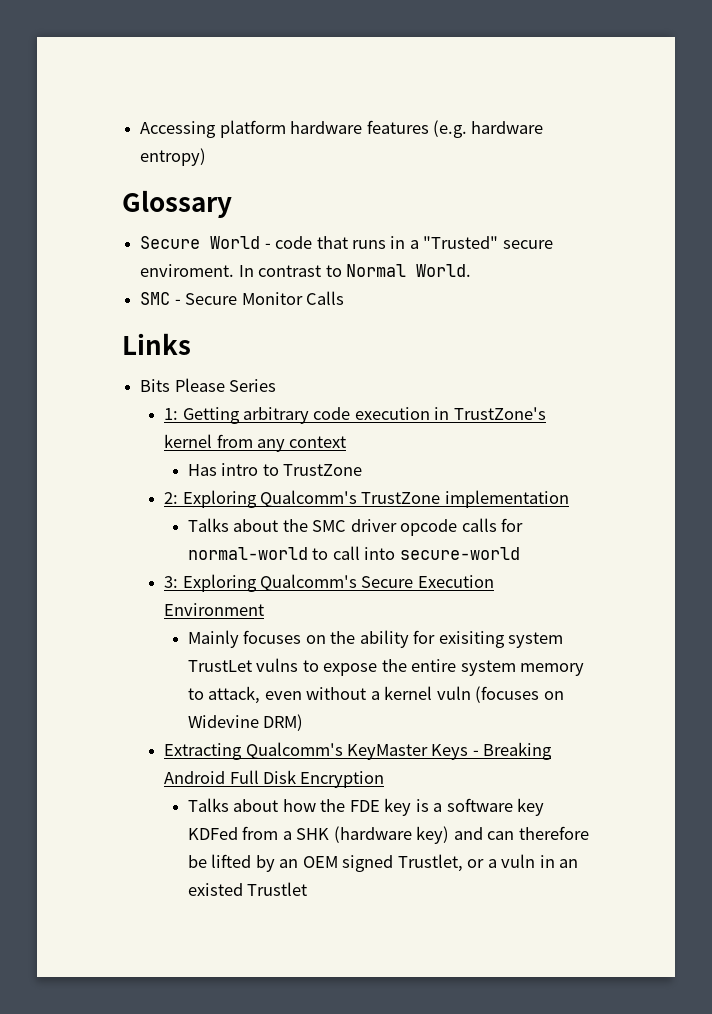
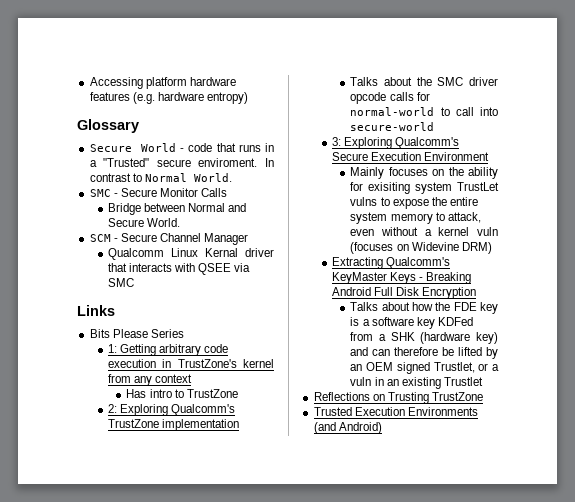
(344, 298) none -> [108,203,247,215] [108,218,181,227] [89,233,249,245] [108,248,274,260] [108,263,251,275] [108,278,135,287] // Bridge between Normal and Secure World. // SCM - Secure Channel Manager // Qualcomm Linux Kernal driver that interacts with QSEE via SMC
[188,883,244,896] existed -> [401,377,441,389] existing
(308, 889) none -> [313,392,483,404] [313,407,478,416] [313,422,382,434] // Reflections on Trusting TrustZone // Trusted Execution Environments (and Android)

